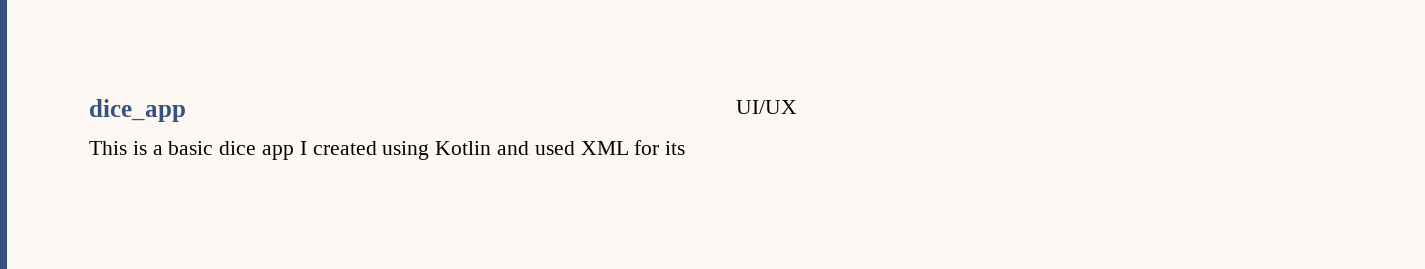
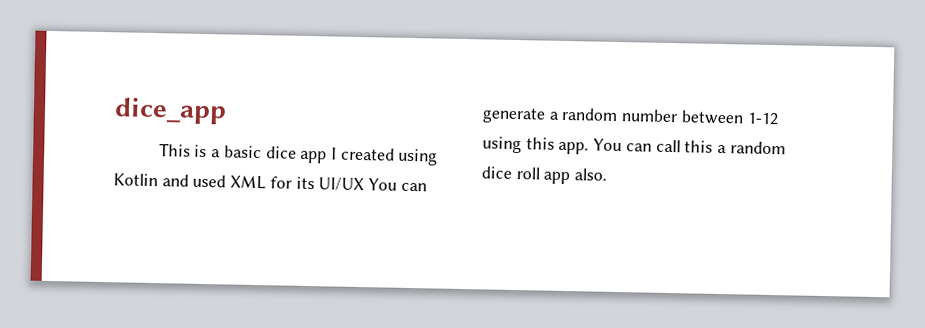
(797, 107) none -> [368,178,427,192] [482,107,779,126] [482,136,786,155] [481,166,608,185] You can generate a random number between 1-12 using this app. You can call this a random dice roll app also.

